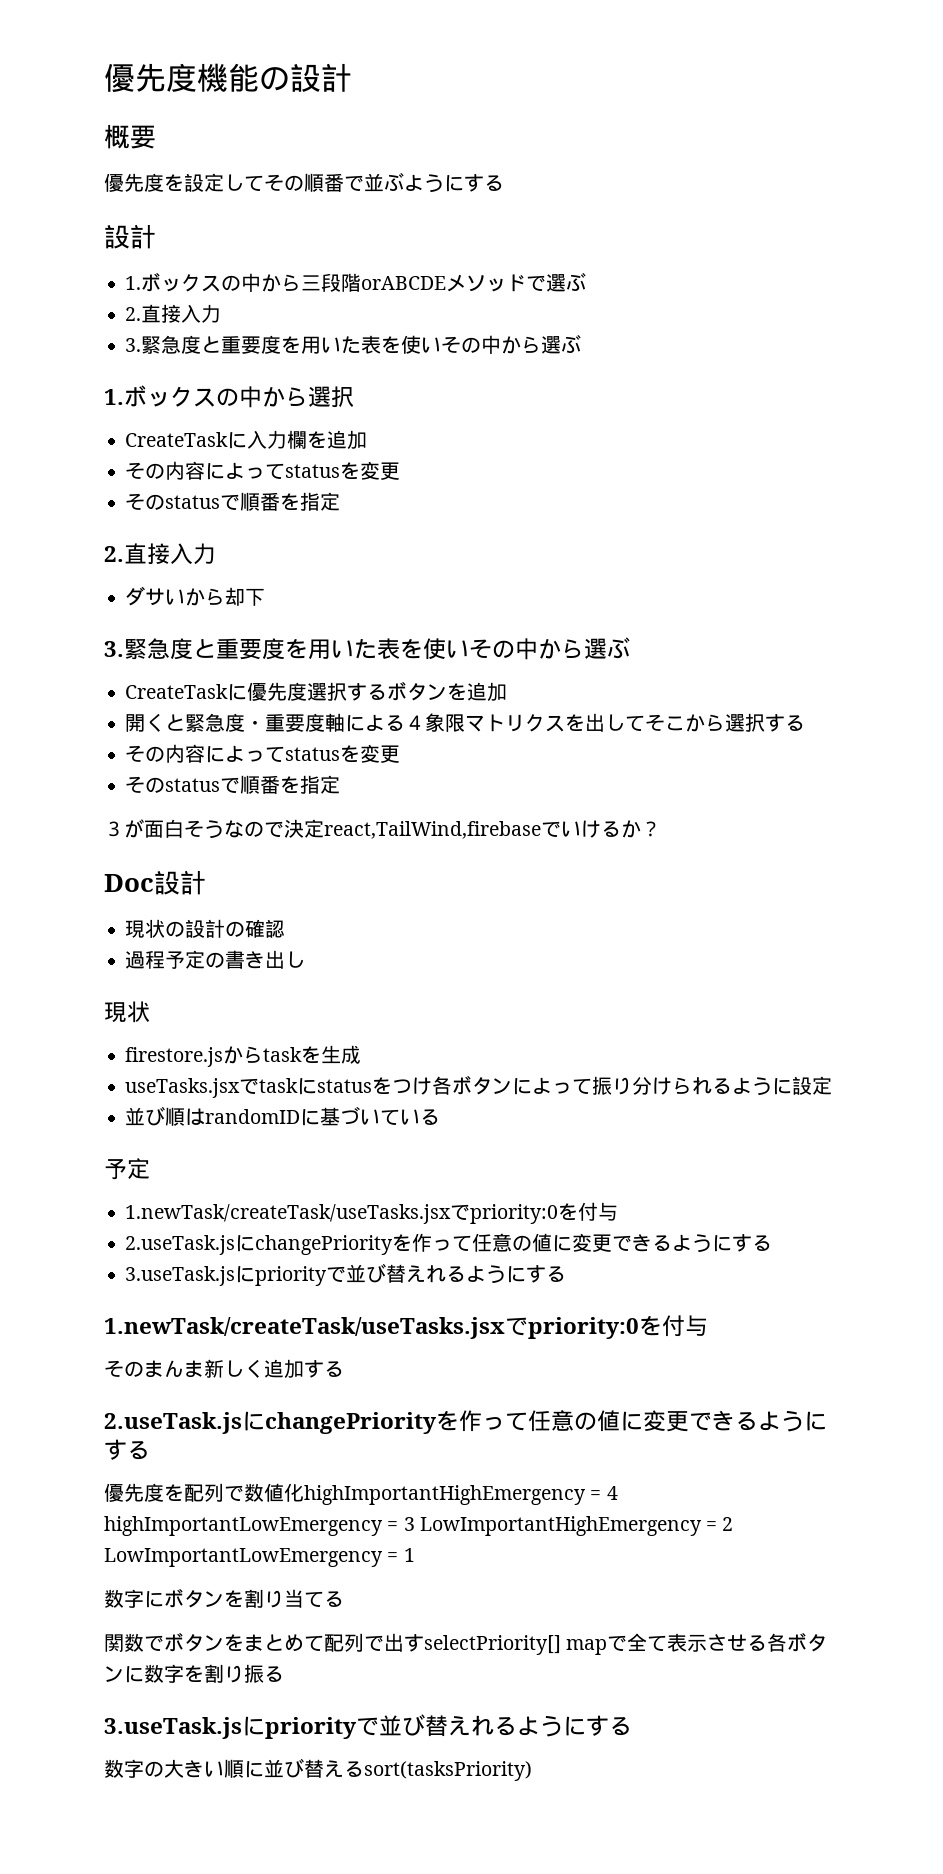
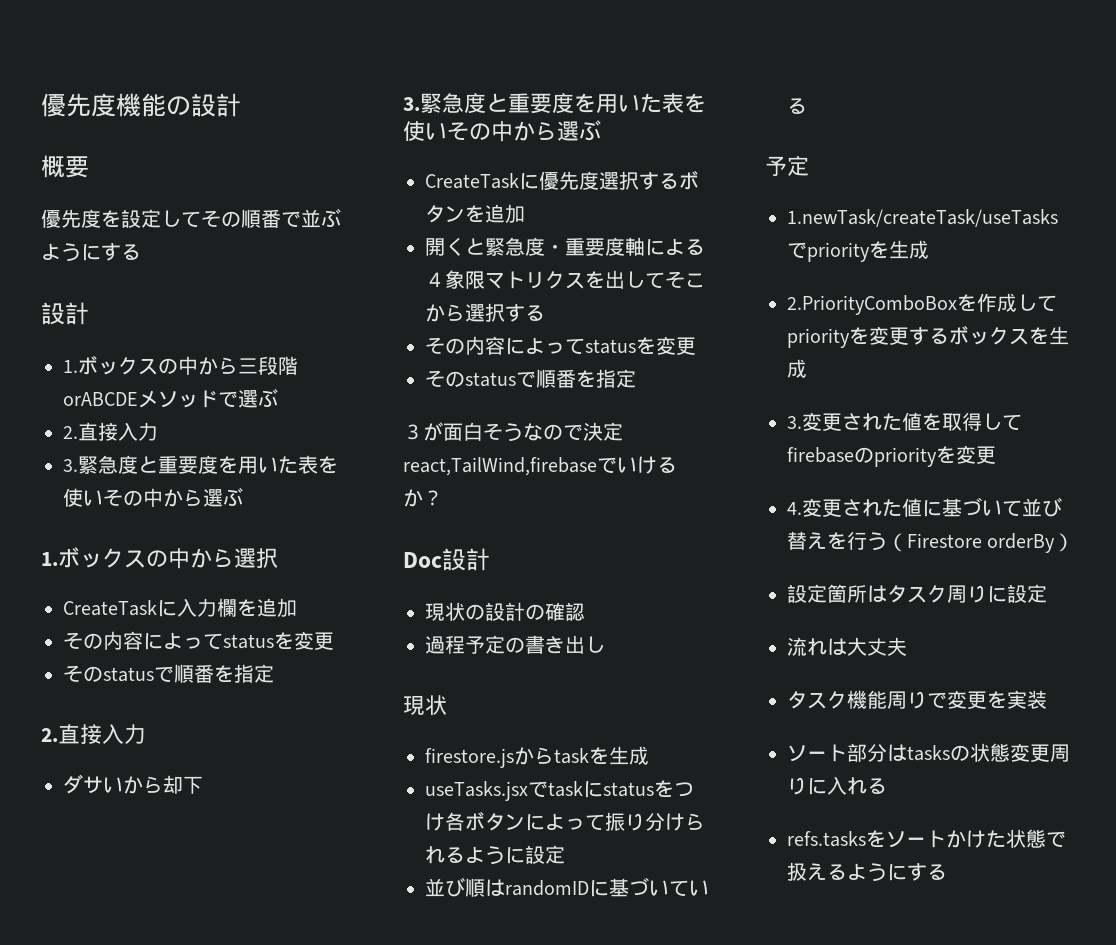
[125,1202,619,1224] [125,1233,773,1255] [125,1263,567,1286] [104,1315,708,1339] [104,1359,344,1379] [104,1410,827,1434] [104,1439,150,1460] [104,1483,618,1505] [104,1516,734,1536] [104,1548,415,1567] [104,1588,344,1608] [104,1632,828,1655] [104,1664,284,1683] [104,1714,632,1739] [104,1758,532,1781] 1.newTask/createTask/useTasks.jsxでpriority:0を付与 // 2.useTask.jsにchangePriorityを作って任意の値に変更できるようにする // 3.useTask.jsにpriorityで並び替えれるようにする // 1.newTask/createTask/useTasks.jsxでpriority:0を付与 // そのまんま新しく追加する // 2.useTask.jsにchangePriorityを作って任意の値に変更できるようにする // 優先度を配列で数値化highImportantHighEmergency = 4 highImportantLowEmergency = 3 LowImportantHighEmergency = 2 LowImportantLowEmergency = 1 // 数字にボタンを割り当てる // 関数でボタンをまとめて配列で出すselectPriority[] mapで全て表示させる各ボタンに数字を割り振る // 3.useTask.jsにpriorityで並び替えれるようにする // 数字の大きい順に並び替えるsort(tasksPriority) -> [787,209,1058,227] [787,240,929,262] [787,293,1057,315] [787,325,1069,348] [787,359,807,378] [787,412,1022,431] [787,445,996,467] [787,497,1062,517] [787,531,1075,553] [787,584,1047,603] [787,637,907,656] [787,690,1047,709] [787,743,1070,762] [787,776,887,795] [787,829,1066,848] [787,862,947,882] 1.newTask/createTask/useTasksでpriorityを生成 // 2.PriorityComboBoxを作成してpriorityを変更するボックスを生成 // 3.変更された値を取得してfirebaseのpriorityを変更 // 4.変更された値に基づいて並び替えを行う（Firestore orderBy） // 設定箇所はタスク周りに設定 // 流れは大丈夫 // タスク機能周りで変更を実装 // ソート部分はtasksの状態変更周りに入れる // refs.tasksをソートかけた状態で扱えるようにする

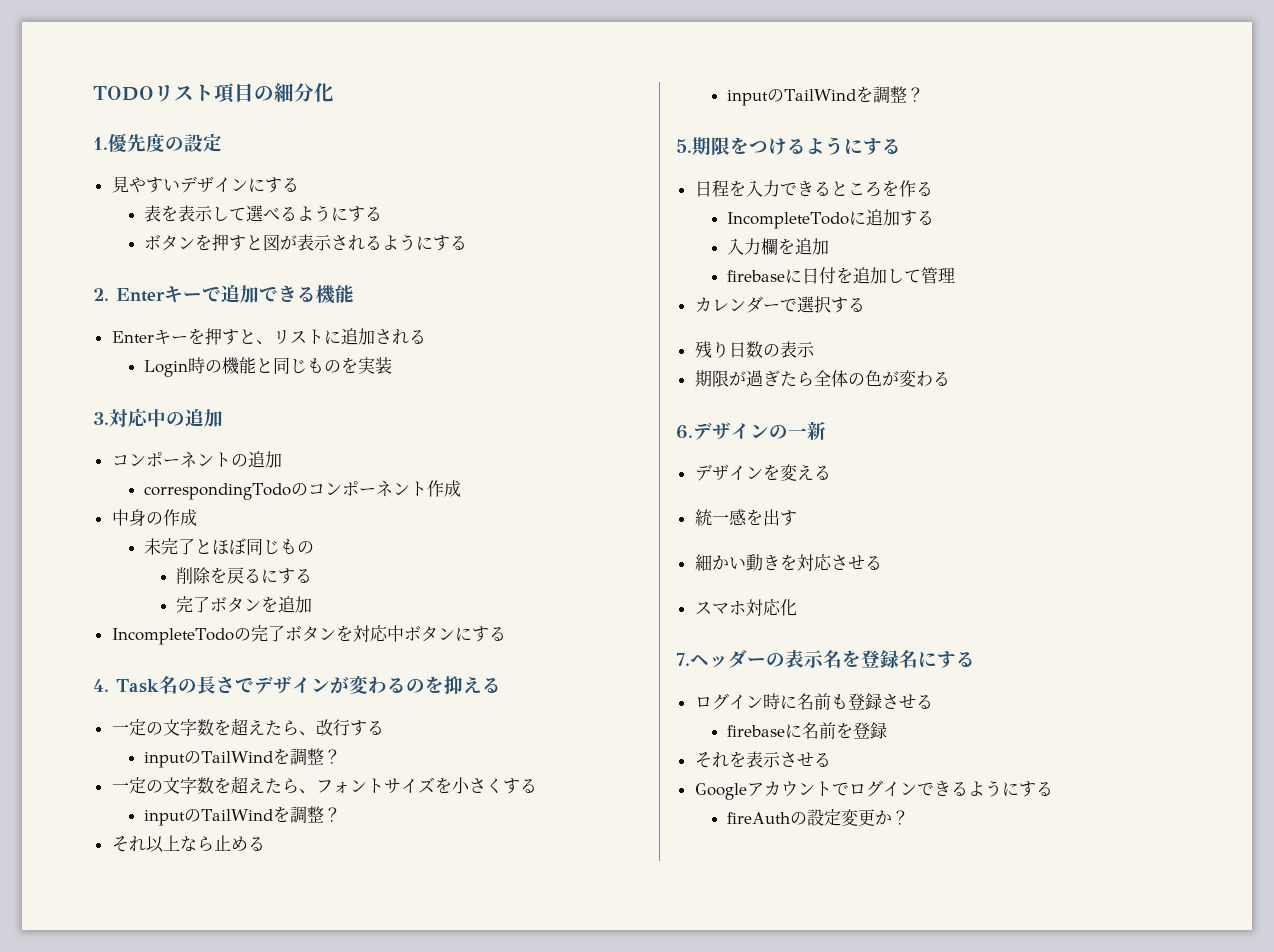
[41,93,241,117] [41,155,89,178] [41,208,341,228] [41,243,141,262] [41,302,89,325] [63,355,298,375] [63,388,278,408] [63,422,158,441] [63,455,338,474] [63,487,243,507] [41,547,278,569] [63,598,297,618] [63,631,334,650] [63,664,274,683] [41,724,146,745] [63,774,203,794] [403,93,706,114] [403,120,601,142] [425,170,699,190] [425,204,525,224] [425,237,705,256] [425,270,705,289] [425,303,545,322] [425,336,696,355] [425,369,636,388] [403,422,623,442] [403,456,677,476] [403,489,443,507] [403,548,490,571] [425,602,585,621] [425,635,605,654] [403,695,447,716] [425,746,649,768] [425,780,694,801] [425,811,705,831] [425,845,565,865] [425,877,709,897] [787,98,807,114] [765,156,809,177] [787,209,1058,227] [787,240,929,262] [787,293,1057,315] [787,325,1069,348] [787,359,807,378] [787,412,1022,431] [787,445,996,467] [787,497,1062,517] [787,531,1075,553] [787,584,1047,603] [787,637,907,656] [787,690,1047,709] [787,743,1070,762] [787,776,887,795] [787,829,1066,848] [787,862,947,882] 優先度機能の設計 // 概要 // 優先度を設定してその順番で並ぶようにする // 設計 // 1.ボックスの中から三段階orABCDEメソッドで選ぶ // 2.直接入力 // 3.緊急度と重要度を用いた表を使いその中から選ぶ // 1.ボックスの中から選択 // CreateTaskに入力欄を追加 // その内容によってstatusを変更 // そのstatusで順番を指定 // 2.直接入力 // ダサいから却下 // 3.緊急度と重要度を用いた表を使いその中から選ぶ // CreateTaskに優先度選択するボタンを追加 // 開くと緊急度・重要度軸による４象限マトリクスを出してそこから選択する // その内容によってstatusを変更 // そのstatusで順番を指定 // ３が面白そうなので決定react,TailWind,firebaseでいけるか？ // Doc設計 // 現状の設計の確認 // 過程予定の書き出し // 現状 // firestore.jsからtaskを生成 // useTasks.jsxでtaskにstatusをつけ各ボタンによって振り分けられるように設定 // 並び順はrandomIDに基づいている // 予定 // 1.newTask/createTask/useTasksでpriorityを生成 // 2.PriorityComboBoxを作成してpriorityを変更するボックスを生成 // 3.変更された値を取得してfirebaseのpriorityを変更 // 4.変更された値に基づいて並び替えを行う（Firestore orderBy） // 設定箇所はタスク周りに設定 // 流れは大丈夫 // タスク機能周りで変更を実装 // ソート部分はtasksの状態変更周りに入れる // refs.tasksをソートかけた状態で扱えるようにする -> [93,83,334,103] [93,133,222,152] [111,176,299,193] [143,205,382,222] [143,234,467,251] [93,285,354,304] [111,328,426,345] [143,357,392,377] [93,408,223,427] [111,451,282,468] [143,480,461,500] [111,509,197,526] [143,538,314,555] [176,567,313,584] [176,596,313,613] [111,625,506,645] [93,676,501,694] [111,718,384,736] [143,748,341,768] [111,776,537,794] [143,806,341,826] [111,835,265,853] [726,86,924,106] [676,137,901,155] [694,180,933,197] [726,209,934,229] [726,238,829,255] [726,267,955,284] [694,296,865,313] [694,341,815,358] [694,370,950,387] [676,421,826,440] [694,464,831,481] [694,509,797,526] [694,554,882,571] [694,599,797,616] [676,650,975,668] [694,693,933,710] [726,722,887,739] [694,751,831,768] [694,780,1053,800] [726,809,909,826] TODOリスト項目の細分化 // 1.優先度の設定 // 見やすいデザインにする // 表を表示して選べるようにする // ボタンを押すと図が表示されるようにする // 2. Enterキーで追加できる機能 // Enterキーを押すと、リストに追加される // Login時の機能と同じものを実装 // 3.対応中の追加 // コンポーネントの追加 // correspondingTodoのコンポーネント作成 // 中身の作成 // 未完了とほぼ同じもの // 削除を戻るにする // 完了ボタンを追加 // IncompleteTodoの完了ボタンを対応中ボタンにする // 4. Task名の長さでデザインが変わるのを抑える // 一定の文字数を超えたら、改行する // inputのTailWindを調整？ // 一定の文字数を超えたら、フォントサイズを小さくする // inputのTailWindを調整？ // それ以上なら止める // inputのTailWindを調整？ // 5.期限をつけるようにする // 日程を入力できるところを作る // IncompleteTodoに追加する // 入力欄を追加 // firebaseに日付を追加して管理 // カレンダーで選択する // 残り日数の表示 // 期限が過ぎたら全体の色が変わる // 6.デザインの一新 // デザインを変える // 統一感を出す // 細かい動きを対応させる // スマホ対応化 // 7.ヘッダーの表示名を登録名にする // ログイン時に名前も登録させる // firebaseに名前を登録 // それを表示させる // Googleアカウントでログインできるようにする // fireAuthの設定変更か？

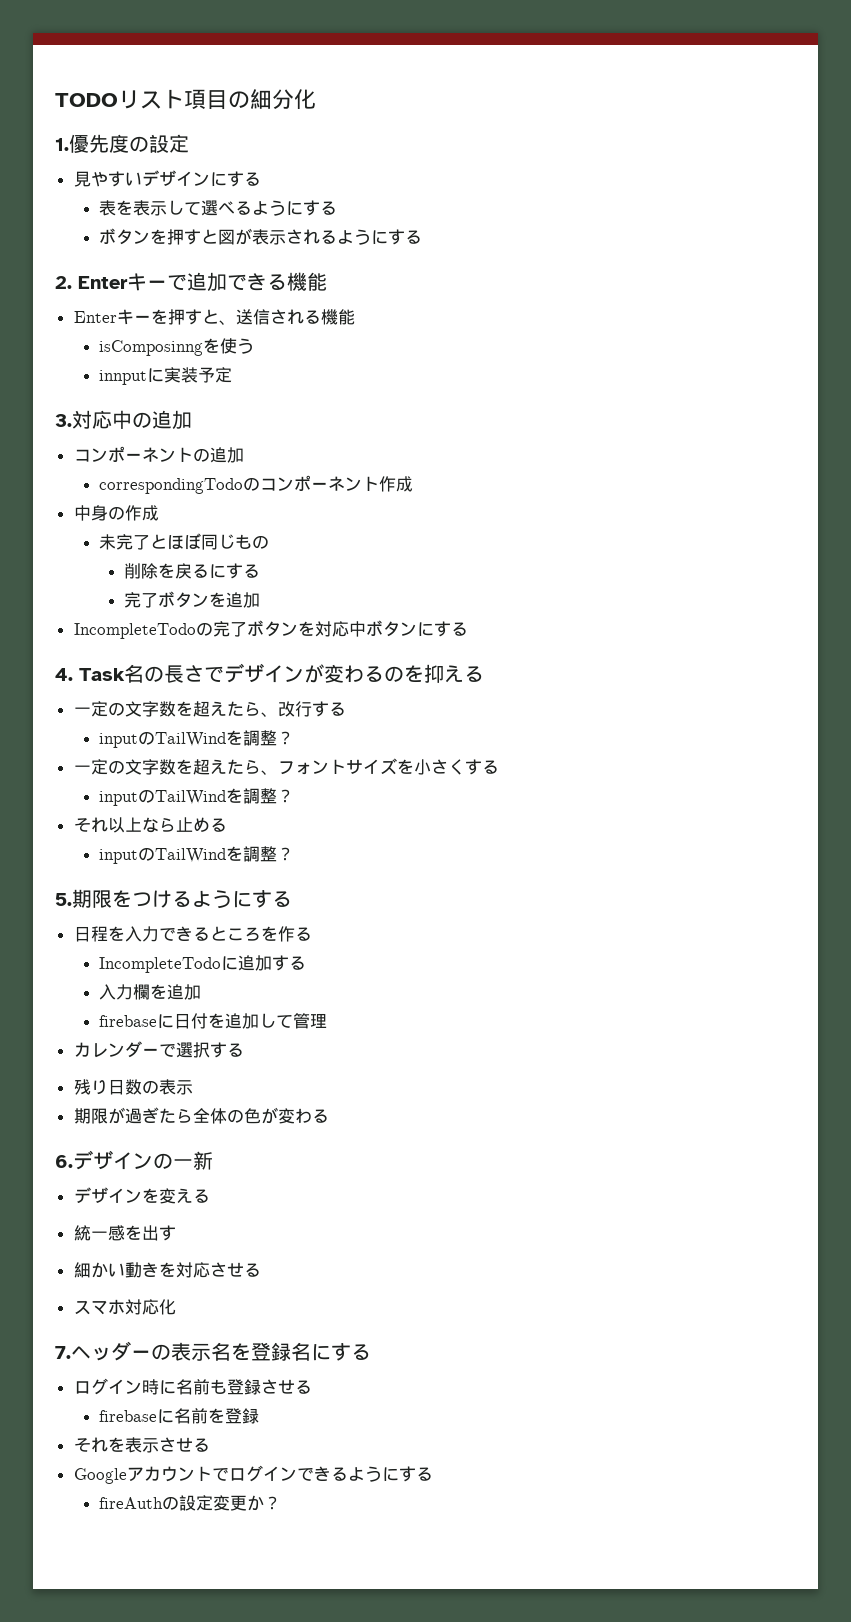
[272,328,426,345] [143,357,358,377] リストに追加される // Login時の機能と同じものを -> [235,309,355,325] [98,338,254,356] [98,368,164,385] 送信される機能 // isComposinngを使う // innputに
(392, 365) none -> [197,367,232,383] 予定

